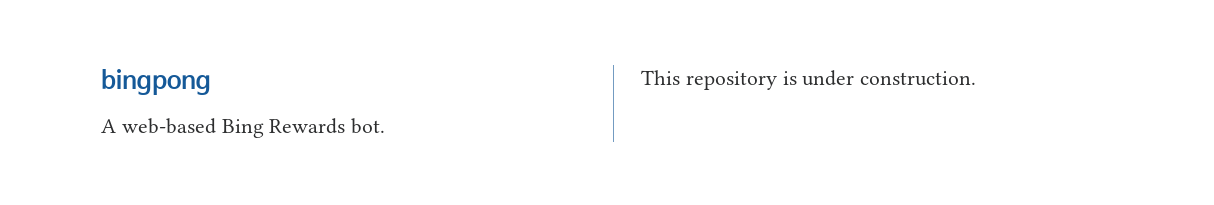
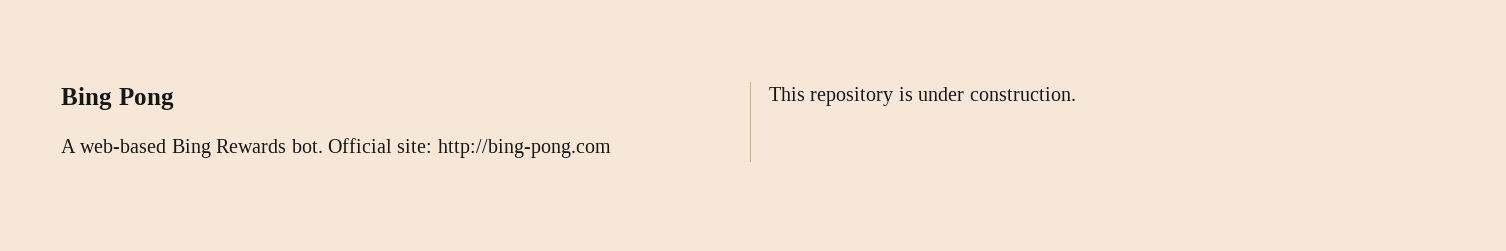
[101,69,211,95] bingpong -> [61,87,174,110] Bing Pong
(386, 126) none -> [328,138,611,158] Official site: http://bing-pong.com

